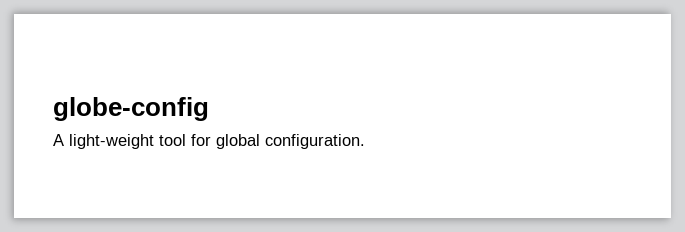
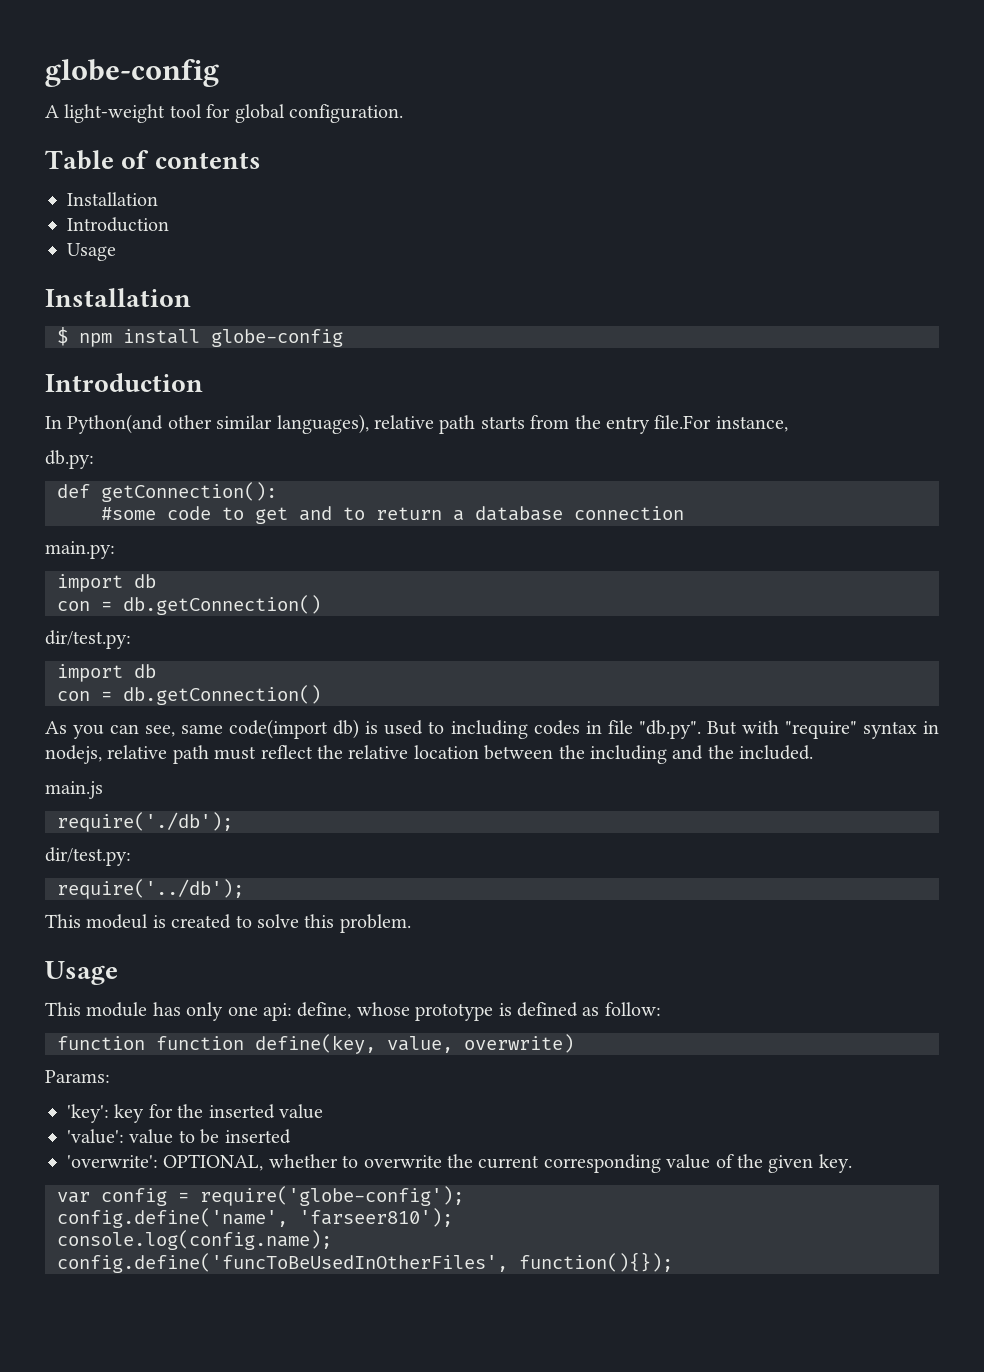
(365, 141) none -> [45,150,261,170] [67,192,158,206] [67,217,169,232] [67,243,116,261] [45,288,191,307] [57,327,343,347] [45,373,203,392] [45,414,788,434] [45,450,94,469] [57,482,277,502] [101,506,684,524] [45,541,115,559] [57,574,156,592] [57,595,321,615] [45,630,131,649] [57,664,156,682] [57,685,321,705] [45,719,940,739] [45,745,814,764] [45,781,103,799] [57,812,233,832] [45,847,131,866] [57,879,244,899] [45,914,411,933] [45,961,118,985] [45,1002,661,1021] [57,1034,574,1054] [45,1070,110,1083] [67,1104,323,1123] [67,1129,291,1144] [67,1154,852,1173] [57,1186,464,1206] [57,1208,453,1228] [57,1230,332,1250] [57,1252,673,1273] // Table of contents // Installation // Introduction // Usage // Installation // $ npm install globe-config // Introduction // In Python(and other similar languages), relative path starts from the entry file.For instance, // db.py: // def getConnection(): // #some code to get and to return a database connection // main.py: // import db // con = db.getConnection() // dir/test.py: // import db // con = db.getConnection() // As you can see, same code(import db) is used to including codes in file "db.py". But with "require" syntax in nodejs, relative path must reflect the relative location between the including and the included. // main.js // require('./db'); // dir/test.py: // require('../db'); // This modeul is created to solve this problem. // Usage // This module has only one api: define, whose prototype is defined as follow: // function function define(key, value, overwrite) // Params: // 'key': key for the inserted value // 'value': value to be inserted // 'overwrite': OPTIONAL, whether to overwrite the current corresponding value of the given key. // var config = require('globe-config'); // config.define('name', 'farseer810'); // console.log(config.name); // config.define('funcToBeUsedInOtherFiles', function(){});

